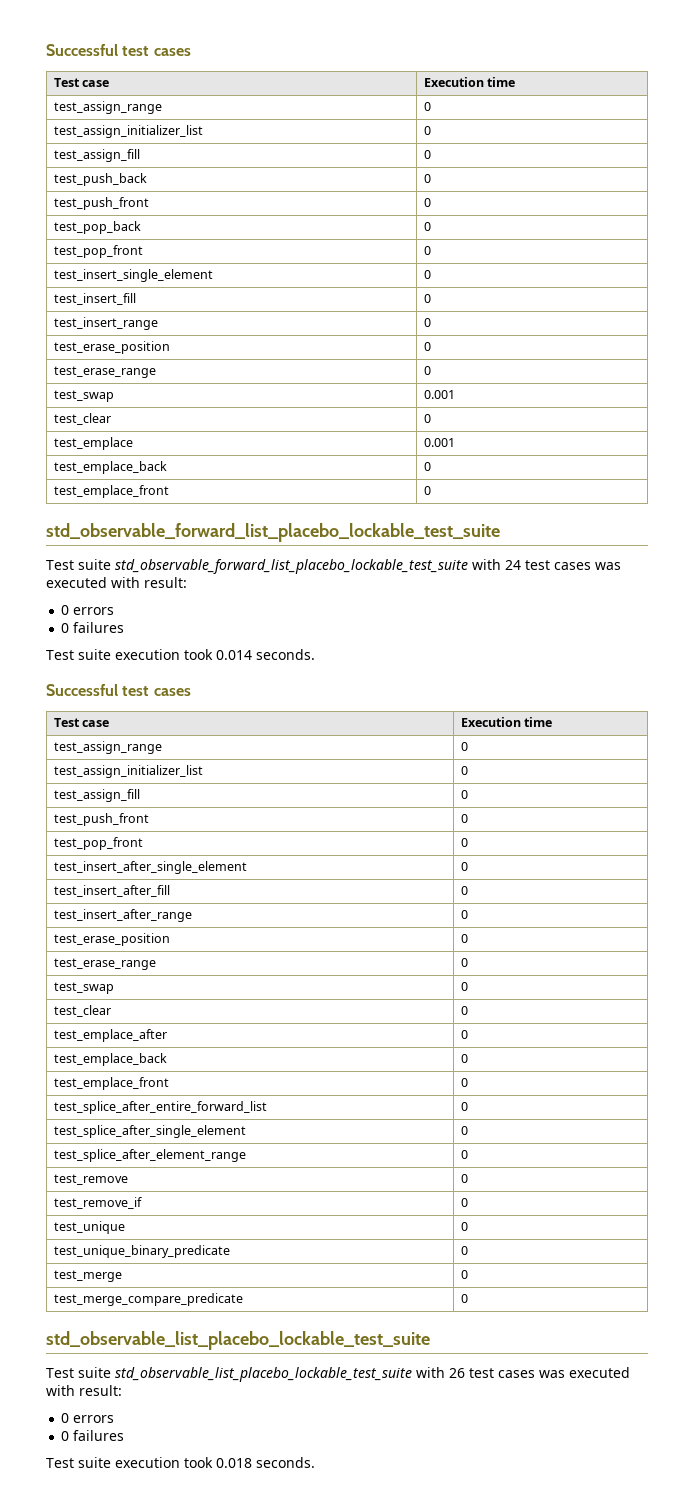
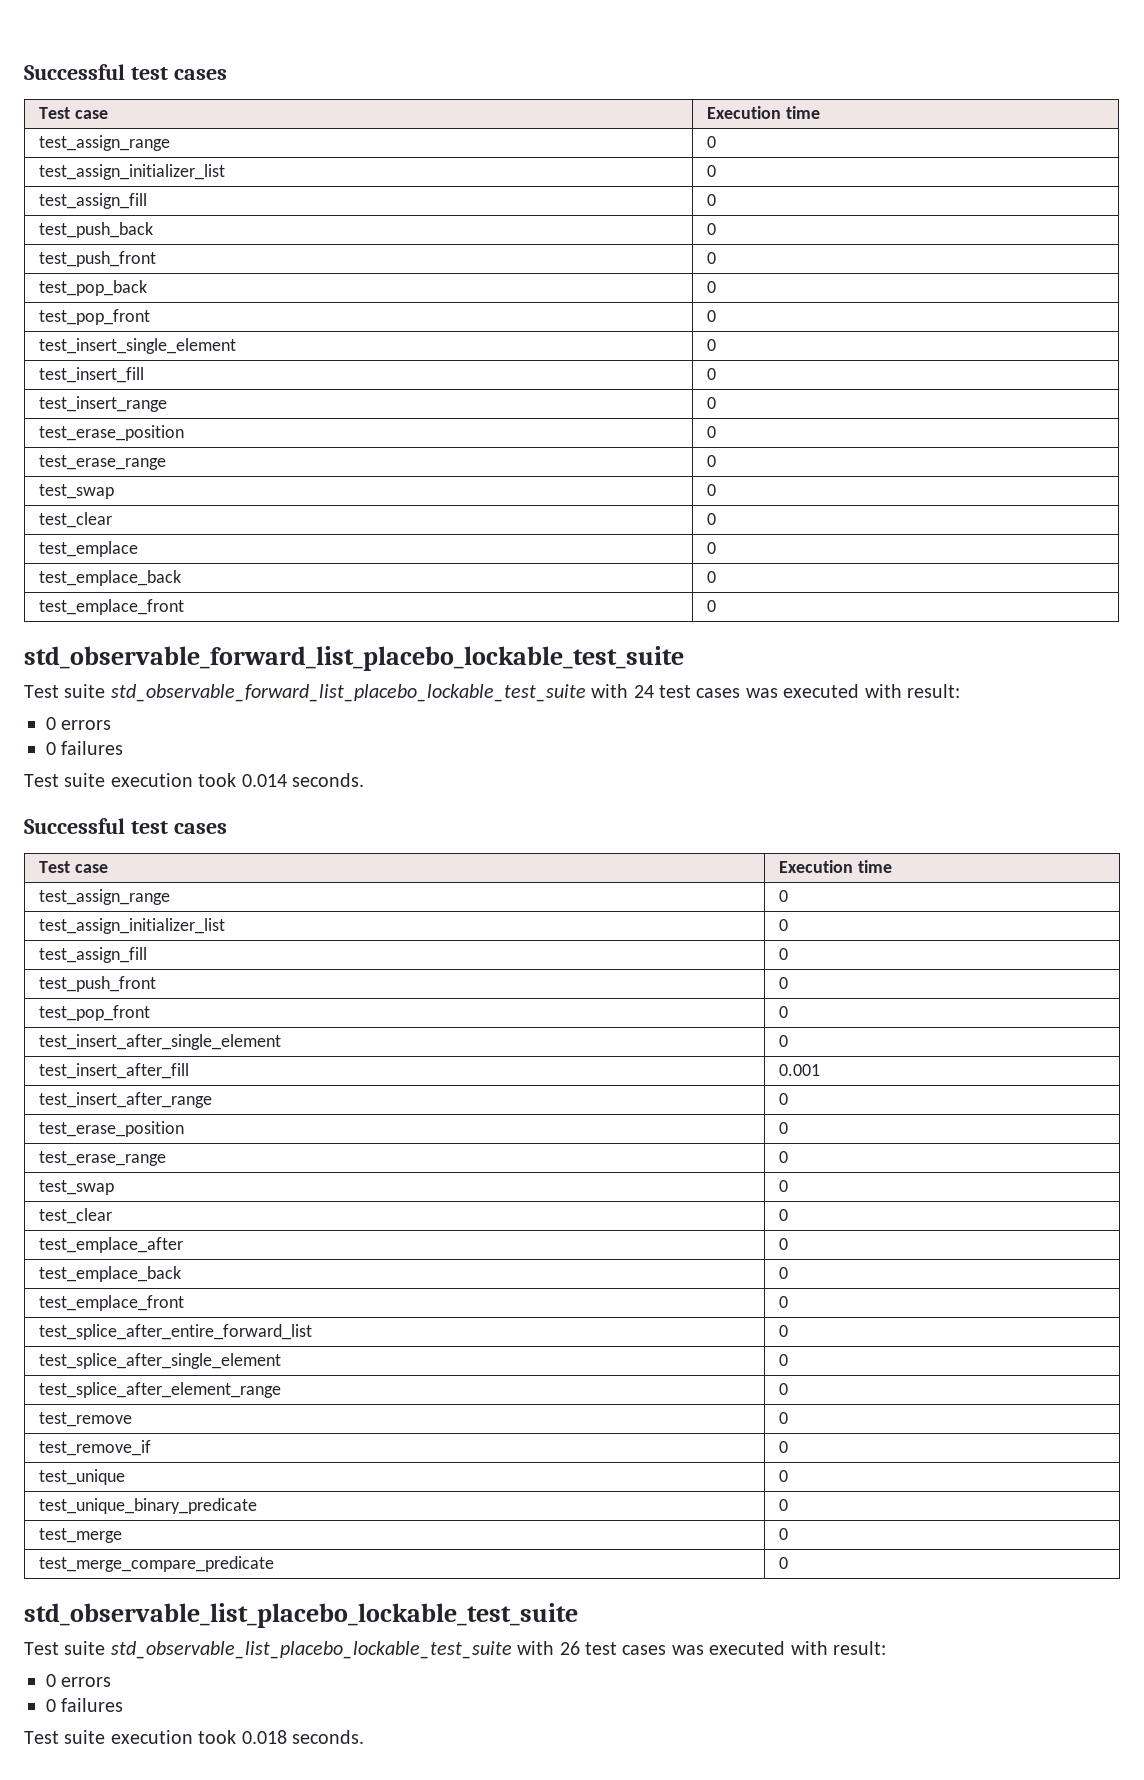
[423,390,455,399] 0.001 -> [707,484,717,496] 0
[423,438,455,447] 0.001 -> [707,542,717,554] 0
[460,886,468,895] 0 -> [779,1064,821,1076] 0.001

